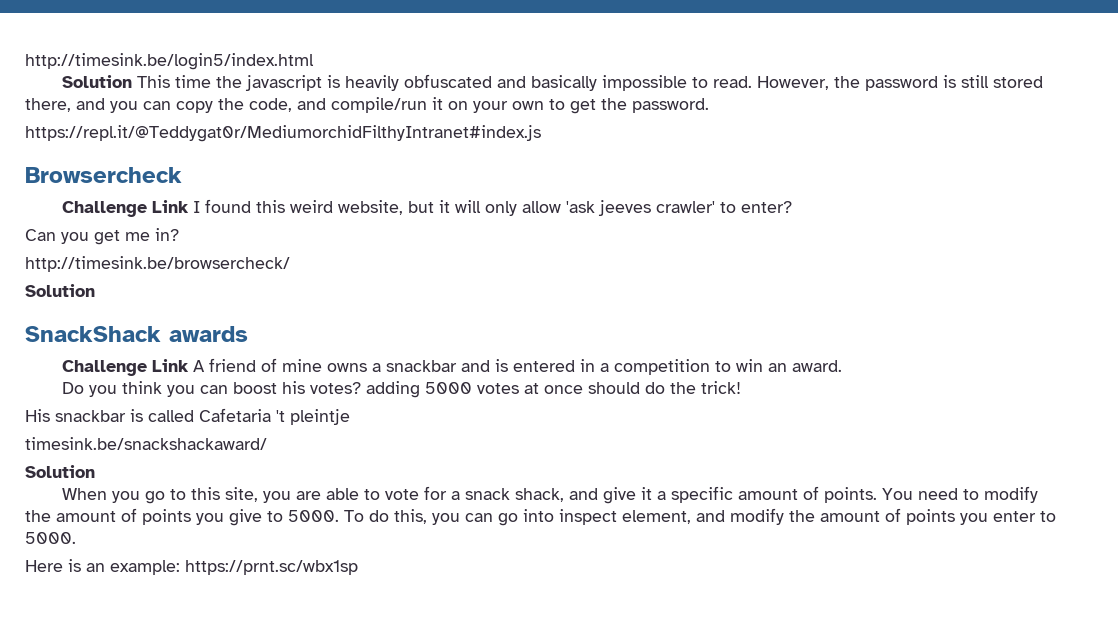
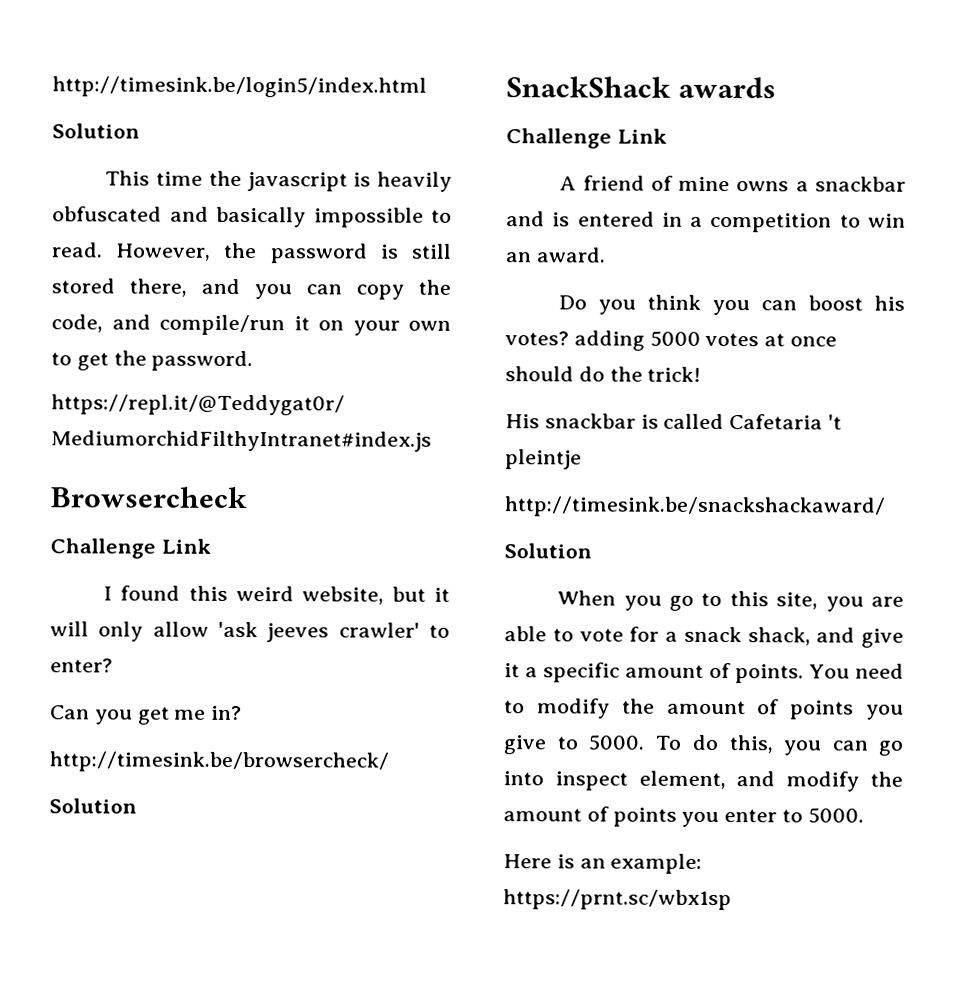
(132, 81) none -> (140, 131) //
(189, 206) none -> (211, 546) //
(189, 365) none -> (667, 136) //
[25,437,267,450] timesink.be/snackshackaward/ -> [504,496,886,518] http://timesink.be/snackshackaward/

